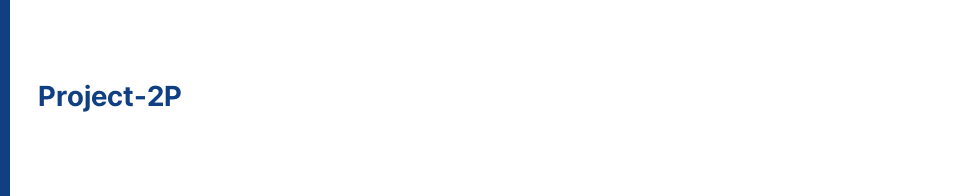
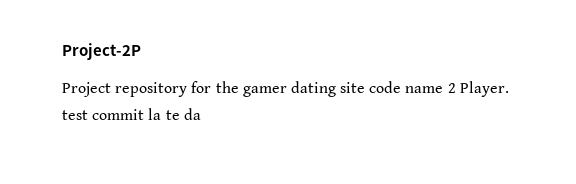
(182, 98) none -> [62,81,509,97] [62,108,201,120] // Project repository for the gamer dating site code name 2 Player. test commit la te da

